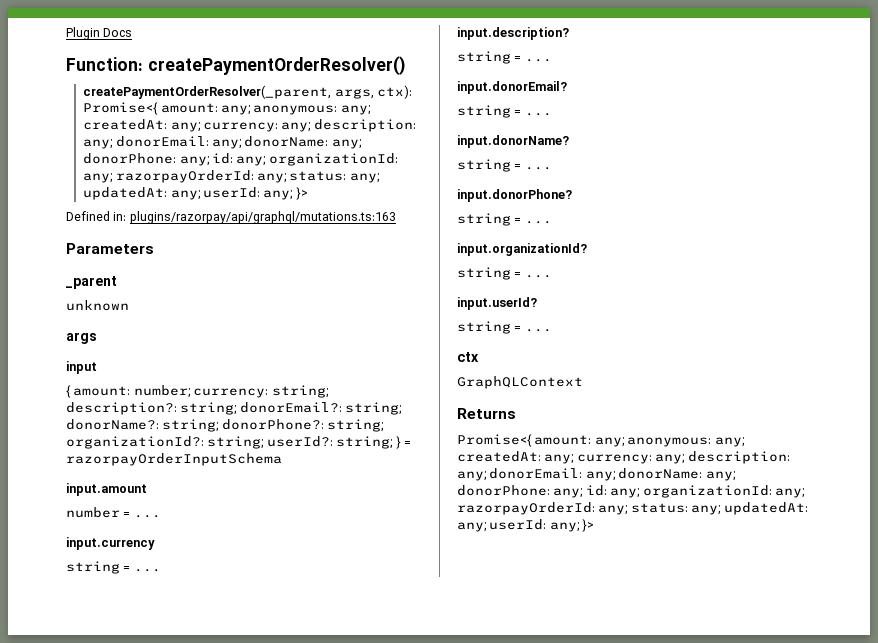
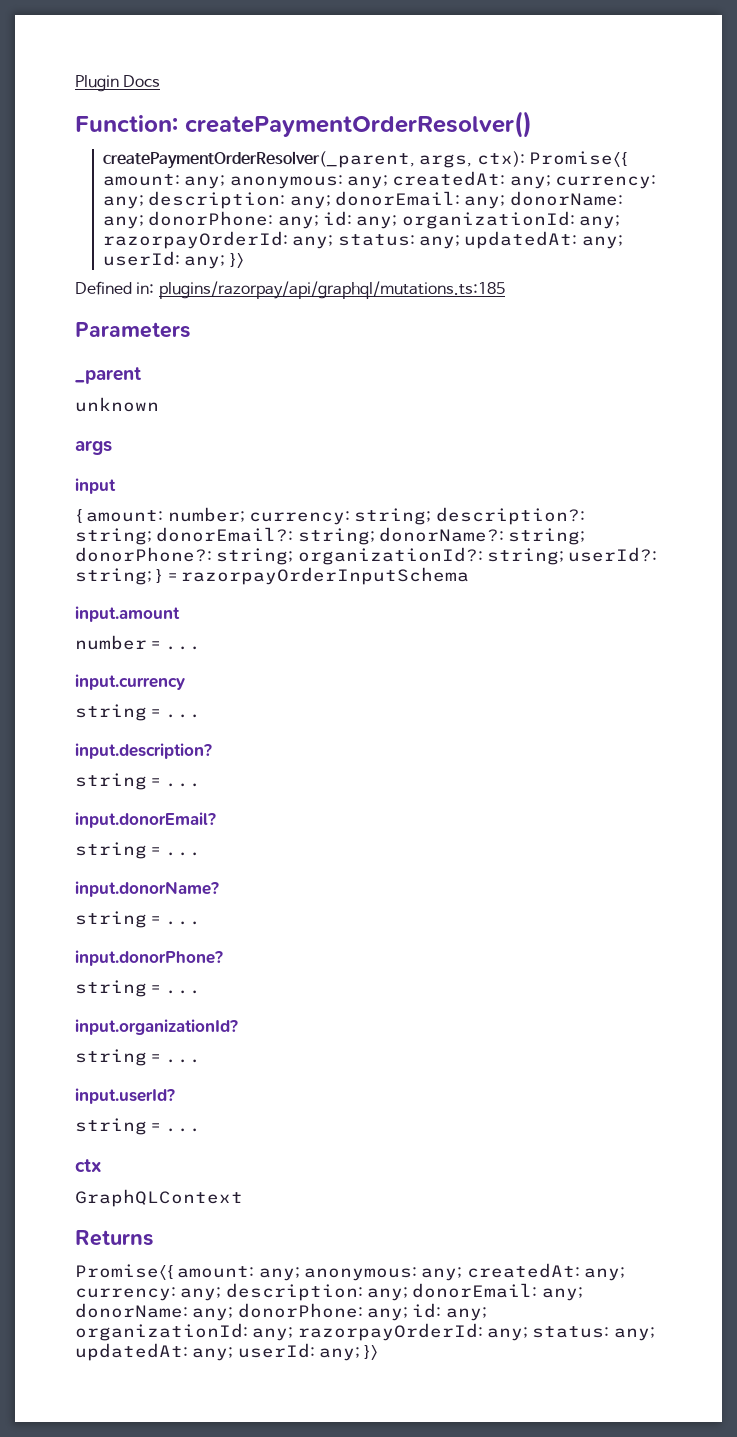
[129,211,396,224] plugins/razorpay/api/graphql/mutations.ts:163 -> [158,281,505,299] plugins/razorpay/api/graphql/mutations.ts:185

